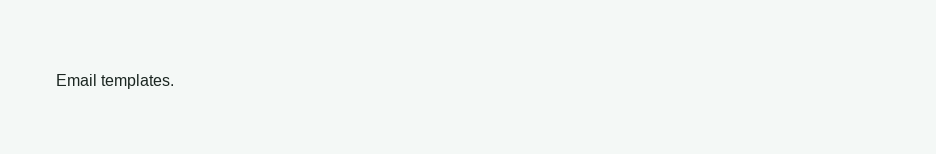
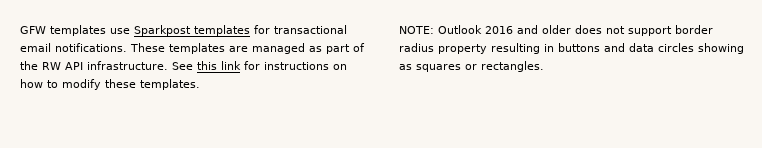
[56,74,175,89] Email templates. -> [20,25,347,36] [20,43,365,54] [20,61,347,70] [20,79,200,90] [399,25,713,36] [399,43,744,54] [399,61,544,72] GFW templates use Sparkpost templates for transactional email notifications. These templates are managed as part of the RW API infrastructure. See this link for instructions on how to modify these templates. // NOTE: Outlook 2016 and older does not support border radius property resulting in buttons and data circles showing as squares or rectangles.

